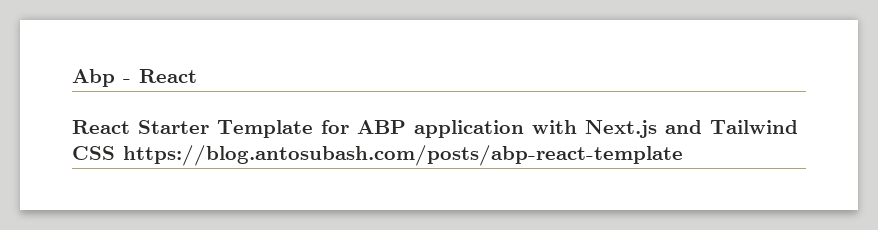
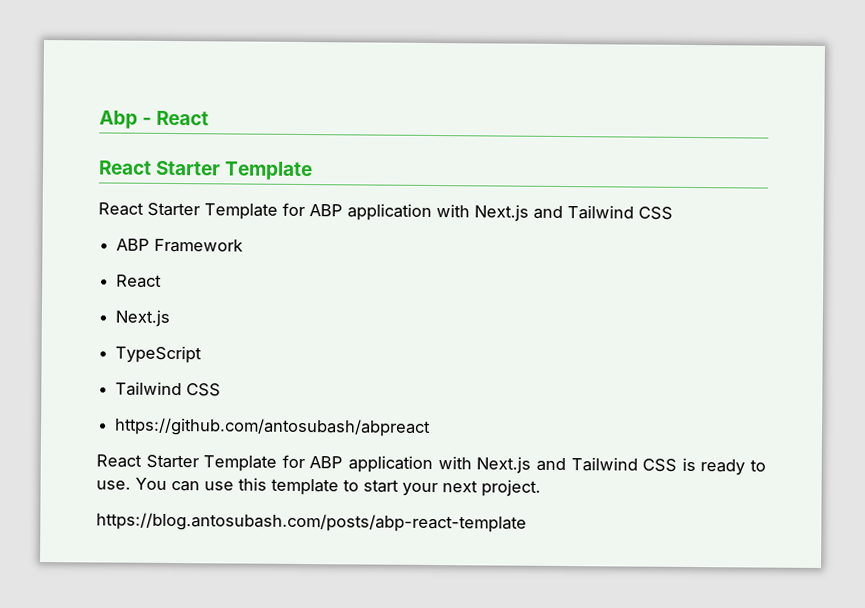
[321,120,798,138] [72,146,115,160] for ABP application with Next.js and Tailwind CSS -> [98,202,673,222] [116,238,244,253] [116,274,163,288] [115,309,171,327] [115,345,203,364] [115,381,222,397] [114,417,432,437] [96,454,767,476] [96,477,541,497] // React Starter Template for ABP application with Next.js and Tailwind CSS // ABP Framework // React // Next.js // TypeScript // Tailwind CSS // https://github.com/antosubash/abpreact // React Starter Template for ABP application with Next.js and Tailwind CSS is ready to use. You can use this template to start your next project. //

